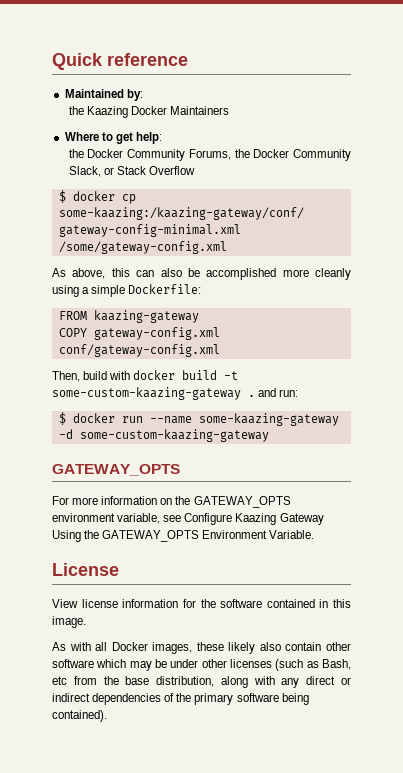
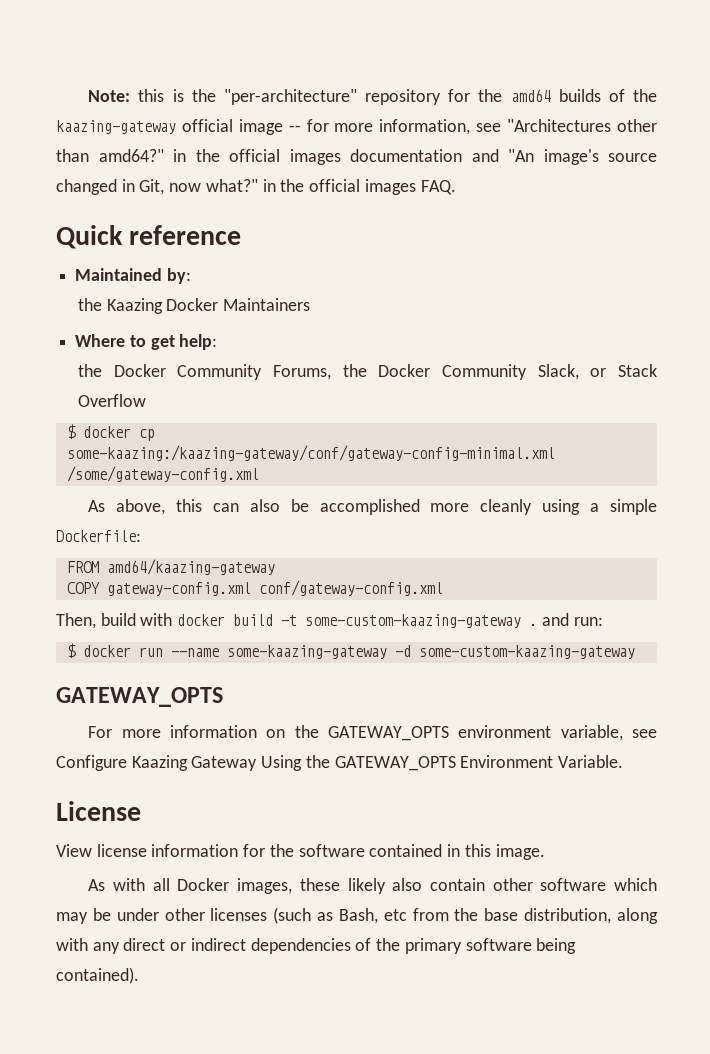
(52, 61) none -> [88,89,657,105] [56,119,658,135] [56,149,657,165] [56,179,456,195] Note: this is the "per-architecture" repository for the amd64 builds of the kaazing-gateway official image -- for more information, see "Architectures other than amd64?" in the official images documentation and "An image's source changed in Git, now what?" in the official images FAQ. //
[93,310,199,323] kaazing-gateway -> [106,559,275,575] amd64/kaazing-gateway

